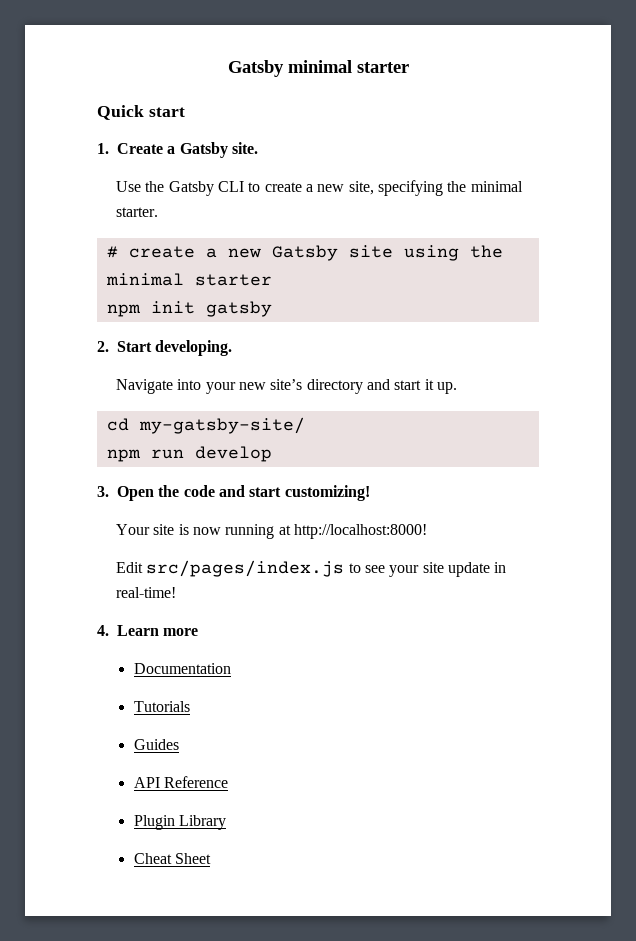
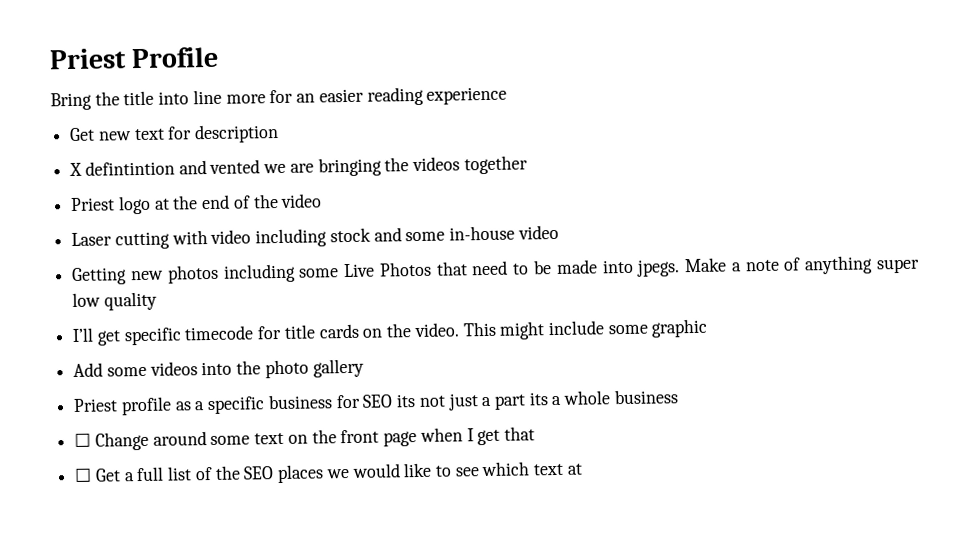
[227,60,409,77] [97,105,185,120] [97,142,258,158] [116,180,523,196] [116,207,159,217] [106,245,503,261] [105,273,272,286] [106,301,272,317] [97,340,233,356] [116,379,458,394] [106,417,305,434] [106,446,272,462] [97,485,370,501] [116,524,428,539] [116,560,507,577] [116,587,177,598] [97,625,199,636] [133,663,231,674] [133,701,190,712] [133,739,179,750] [133,776,229,788] [133,815,227,830] [133,853,212,864] Gatsby minimal starter // Quick start // 1. Create a Gatsby site. // Use the Gatsby CLI to create a new site, specifying the minimal starter. // # create a new Gatsby site using the minimal starter // npm init gatsby // 2. Start developing. // Navigate into your new site’s directory and start it up. // cd my-gatsby-site/ // npm run develop // 3. Open the code and start customizing! // Your site is now running at http://localhost:8000! // Edit src/pages/index.js to see your site update in real-time! // 4. Learn more // Documentation // Tutorials // Guides // API Reference // Plugin Library // Cheat Sheet -> [49,46,220,70] [50,86,508,111] [69,123,280,144] [69,155,528,177] [70,193,323,215] [71,224,559,250] [71,255,920,285] [72,291,157,311] [72,318,709,346] [73,358,364,379] [73,389,679,416] [74,426,535,451] [74,461,583,484] Priest Profile // Bring the title into line more for an easier reading experience // Get new text for description // X defintintion and vented we are bringing the videos together // Priest logo at the end of the video // Laser cutting with video including stock and some in-house video // Getting new photos including some Live Photos that need to be made into jpegs. Make a note of anything super low quality // I’ll get specific timecode for title cards on the video. This might include some graphic // Add some videos into the photo gallery // Priest profile as a specific business for SEO its not just a part its a whole business // ☐ Change around some text on the front page when I get that // ☐ Get a full list of the SEO places we would like to see which text at

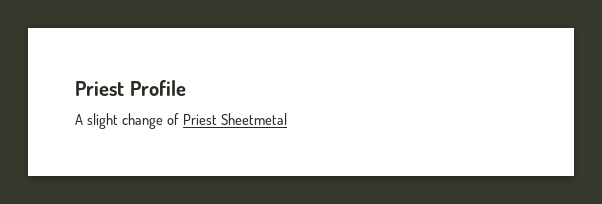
[50,86,508,111] [69,123,280,144] [69,155,528,177] [70,193,323,215] [71,224,559,250] [71,255,920,285] [72,291,157,311] [72,318,709,346] [73,358,364,379] [73,389,679,416] [74,426,535,451] [74,461,583,484] Bring the title into line more for an easier reading experience // Get new text for description // X defintintion and vented we are bringing the videos together // Priest logo at the end of the video // Laser cutting with video including stock and some in-house video // Getting new photos including some Live Photos that need to be made into jpegs. Make a note of anything super low quality // I’ll get specific timecode for title cards on the video. This might include some graphic // Add some videos into the photo gallery // Priest profile as a specific business for SEO its not just a part its a whole business // ☐ Change around some text on the front page when I get that // ☐ Get a full list of the SEO places we would like to see which text at -> [75,113,287,129] A slight change of Priest Sheetmetal

